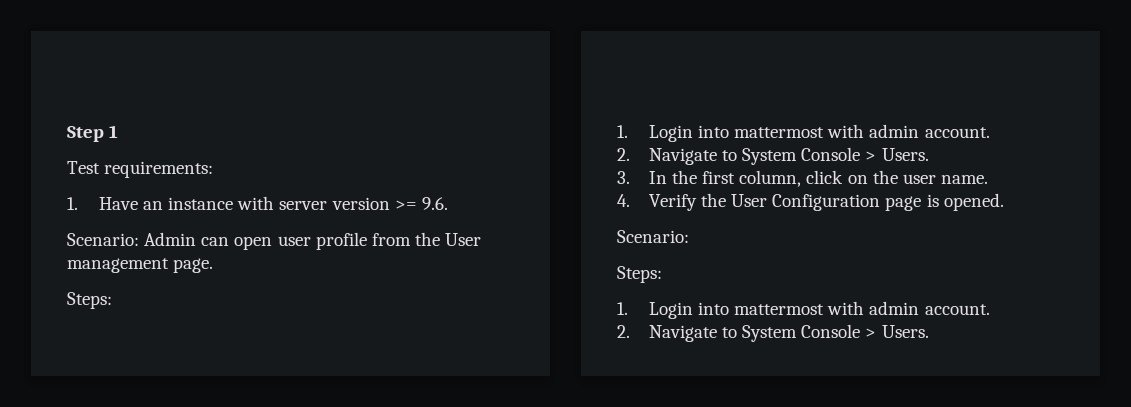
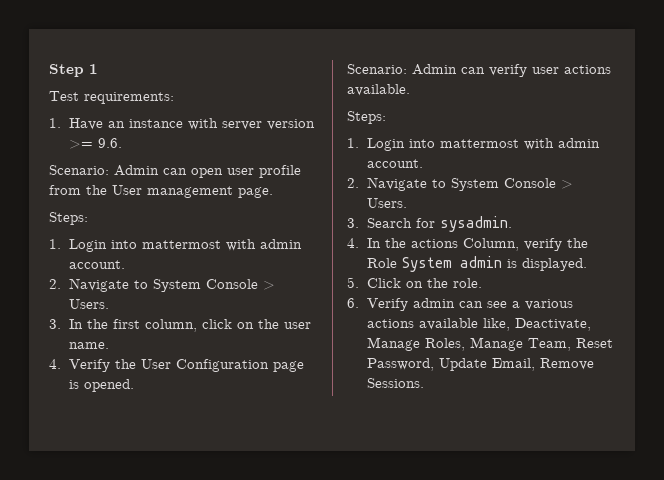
(689, 236) none -> [412,64,611,77] [347,84,410,96] Admin can verify user actions available.
(929, 331) none -> [347,216,512,232] [347,238,588,251] [366,256,587,272] [347,277,482,288] [347,298,573,311] [366,318,591,331] [366,337,613,351] [366,358,594,371] [366,378,424,388] // 3. Search for sysadmin. // 4. In the actions Column, verify the Role System admin is displayed. // 5. Click on the role. // 6. Verify admin can see a various actions available like, Deactivate, Manage Roles, Manage Team, Reset Password, Update Email, Remove Sessions.

